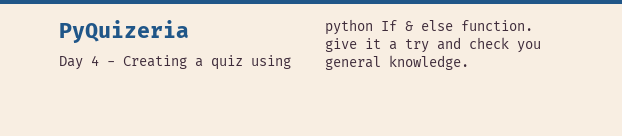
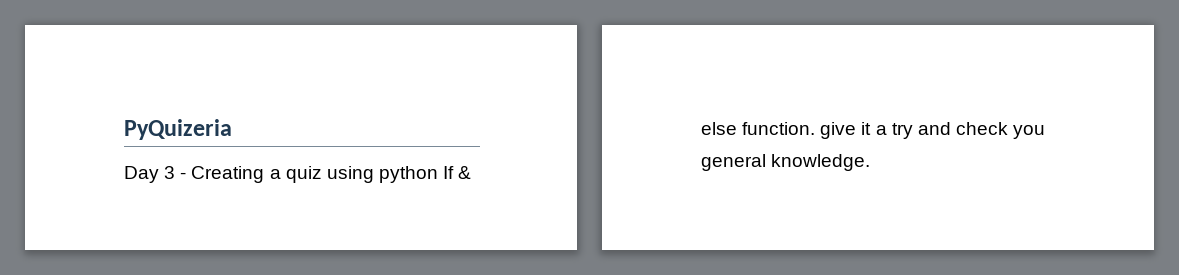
[91,55,99,66] 4 -> [164,166,176,179] 3

